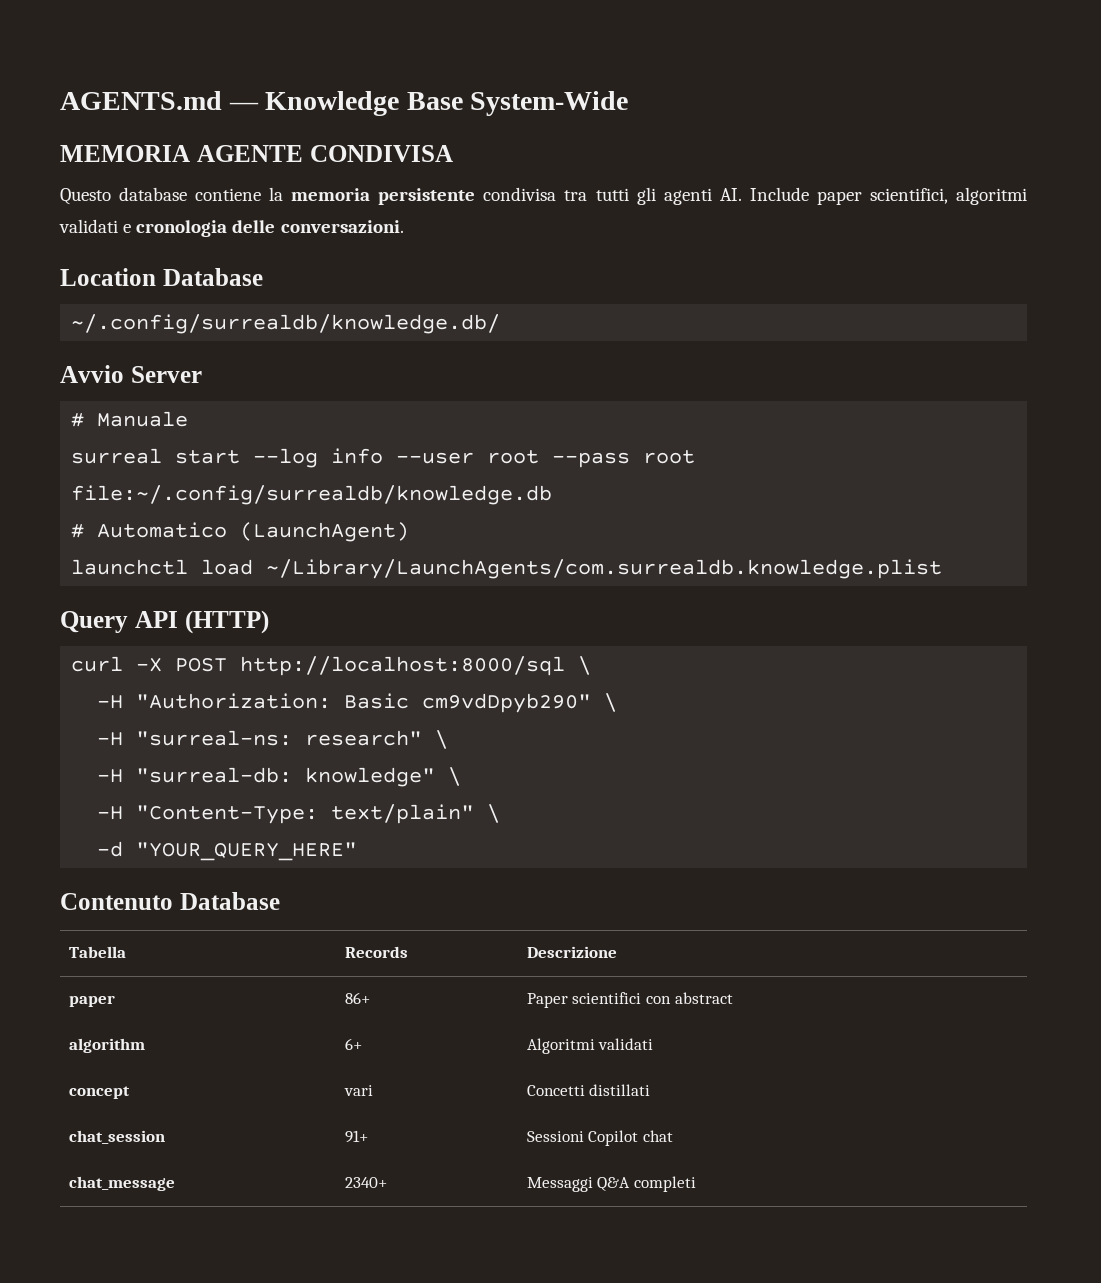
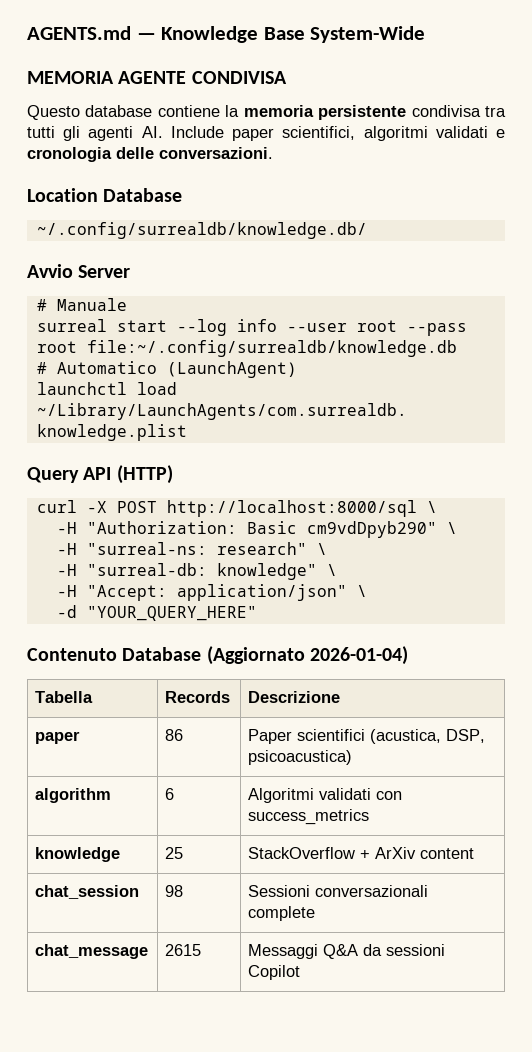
[136,804,475,824] "Content-Type: text/plain" -> [86,584,347,601] "Accept: application/json"
(280, 901) none -> [206,646,408,665] (Aggiornato 2026-01-04)
[344,992,370,1004] 86+ -> [165,729,184,741] 86
[645,992,733,1004] con abstract -> [370,729,486,744] [248,750,353,765] (acustica, DSP, psicoacustica)
[344,1038,362,1050] 6+ -> [165,788,175,800] 6
[68,1086,130,1099] [343,1085,373,1096] [526,1084,651,1096] // concept | vari | Concetti distillati -> [376,791,403,800] [248,809,370,825] [35,847,121,862] [165,847,184,859] [248,847,475,859] con success_metrics // knowledge | 25 | StackOverflow + ArXiv content
[344,1130,368,1143] 91+ -> [165,885,184,897] 98
[588,1130,673,1146] Copilot chat -> [315,885,429,897] [248,906,316,921] conversazionali complete
[344,1177,387,1188] 2340+ -> [165,944,202,956] 2615
[633,1176,696,1192] completi -> [363,944,446,956] [248,965,301,980] da sessioni Copilot

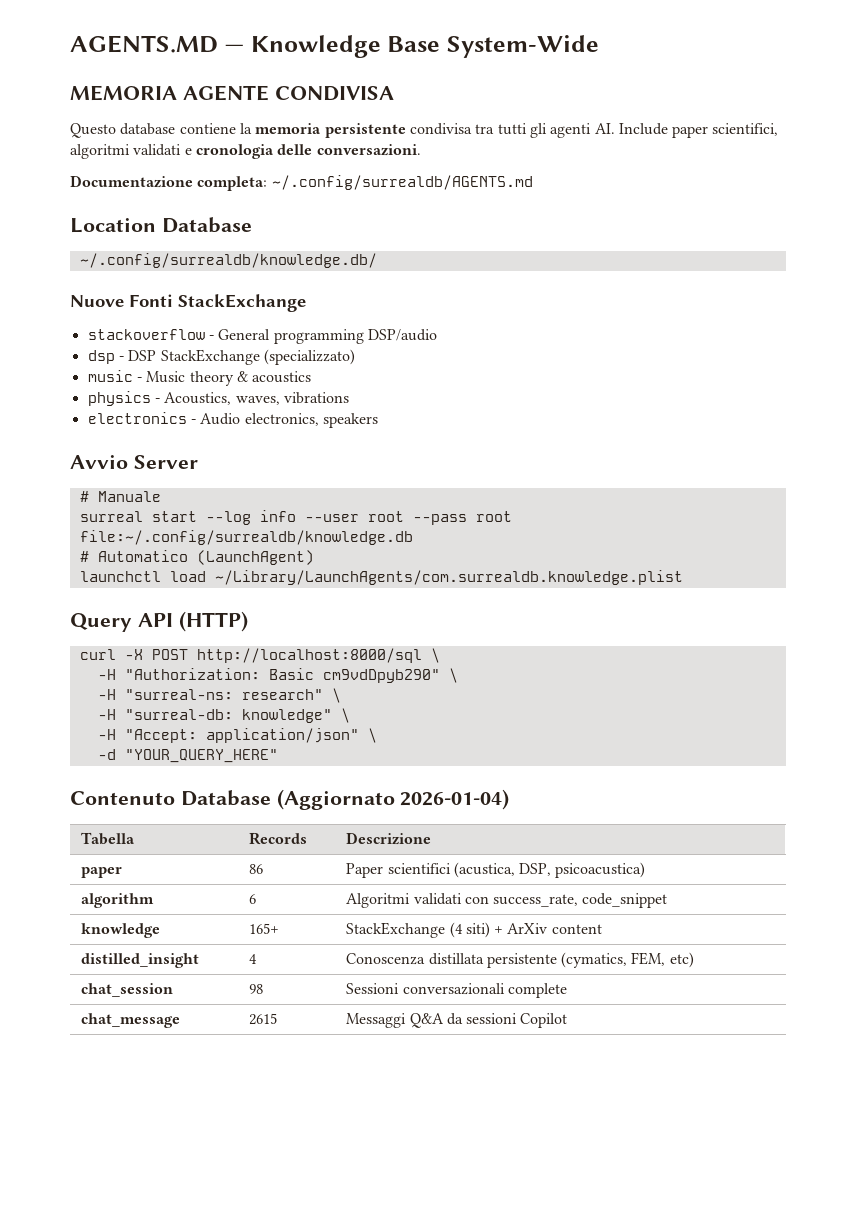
[27,26,131,40] AGENTS.md -> [70,35,218,53] AGENTS.MD
(273, 153) none -> [70,175,533,191] // Documentazione completa: ~/.config/surrealdb/AGENTS.md
(367, 230) none -> [70,294,306,312] [87,329,437,344] [87,349,355,365] [87,370,312,386] [87,391,349,406] [87,412,378,428] // Nuove Fonti StackExchange // stackoverflow - General programming DSP/audio // dsp - DSP StackExchange (specializzato) // music - Music theory & acoustics // physics - Acoustics, waves, vibrations // electronics - Audio electronics, speakers
[248,809,370,825] success_metrics -> [493,893,668,908] success_rate, code_snippet
[165,847,184,859] [248,847,356,859] 25 | StackOverflow -> [249,923,280,934] [346,922,490,938] 165+ | StackExchange (4 siti)
(475, 853) none -> [81,953,200,968] [249,954,258,964] [346,952,694,968] // distilled_insight | 4 | Conoscenza distillata persistente (cymatics, FEM, etc)

